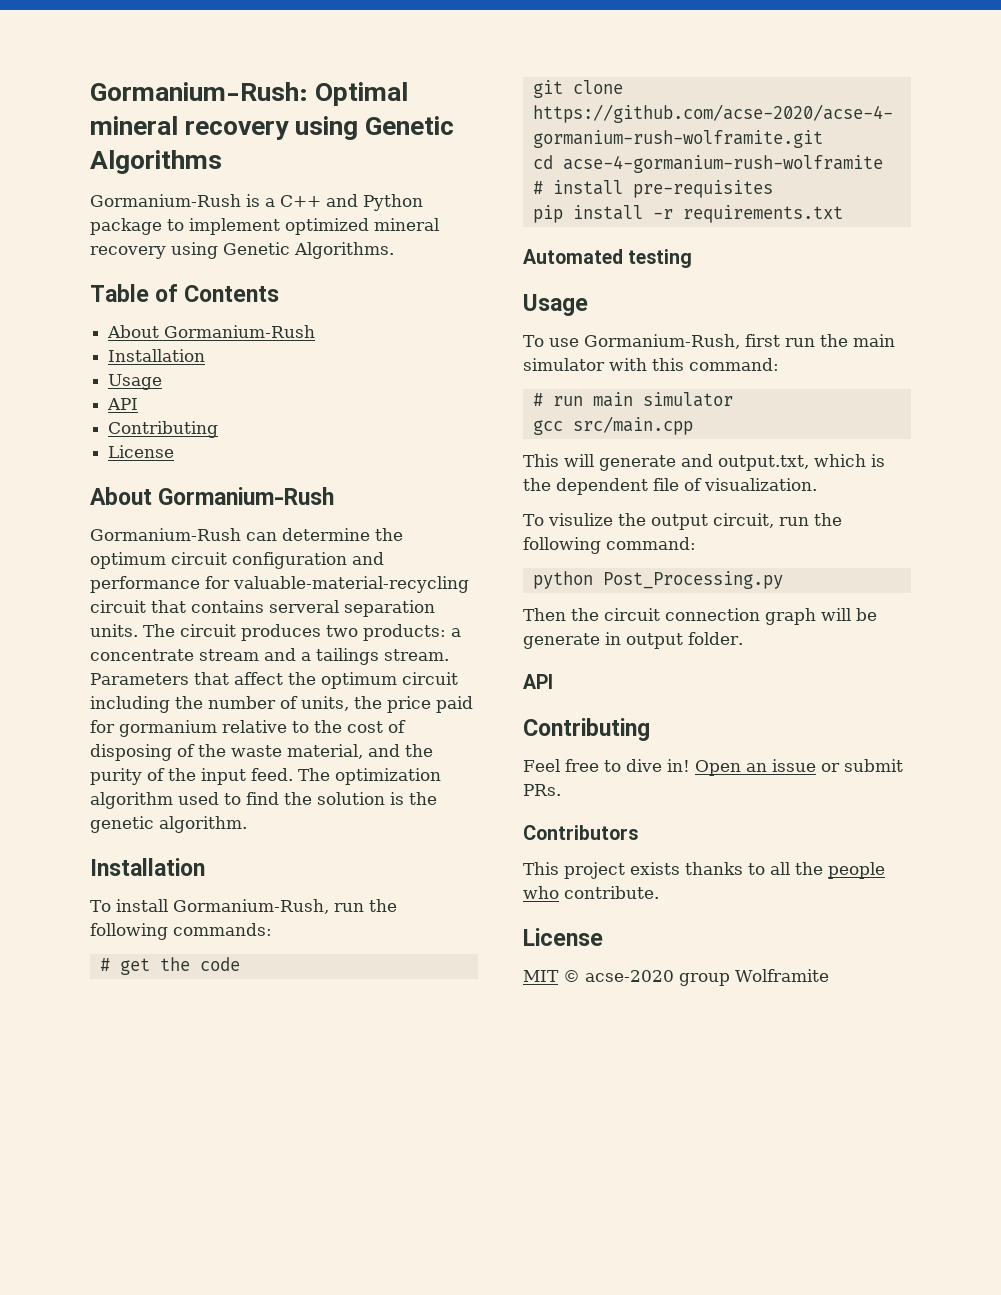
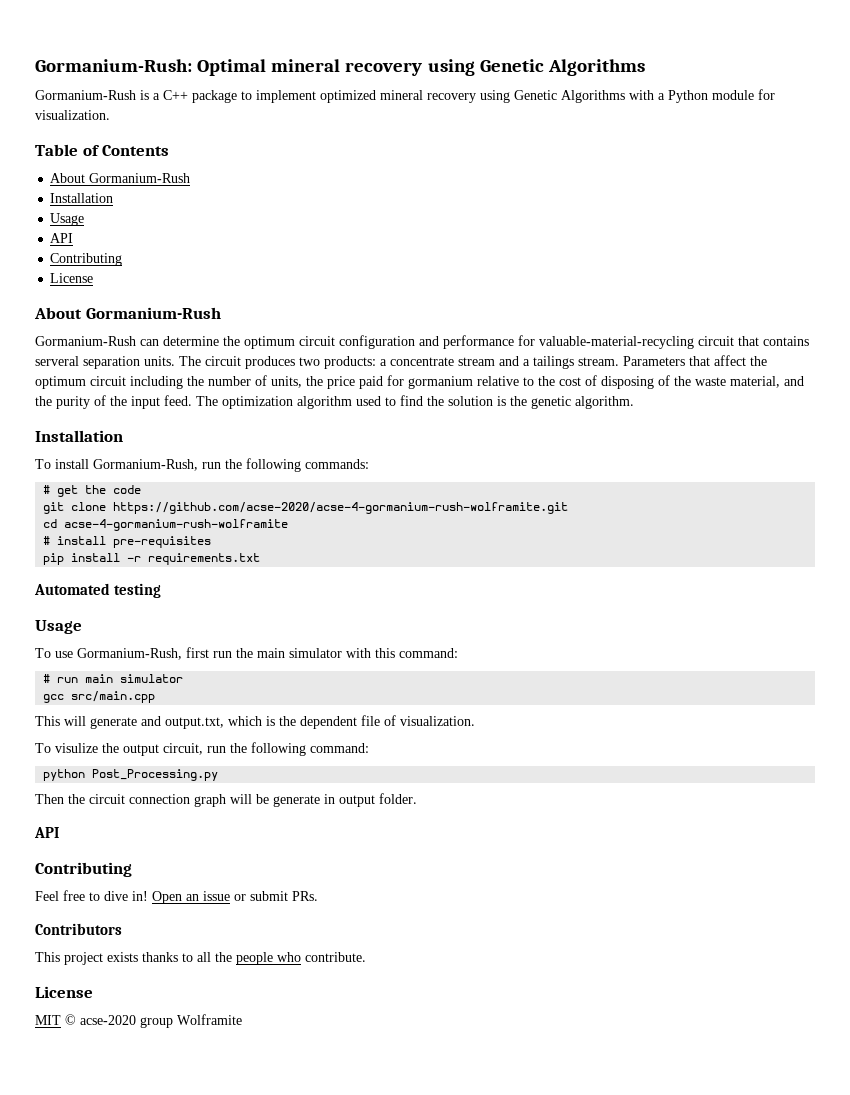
[326,194,423,211] and Python -> (188, 95) none
[294,242,394,259] Algorithms. -> [561,89,775,103] [35,110,110,120] Algorithms with a Python module for visualization.

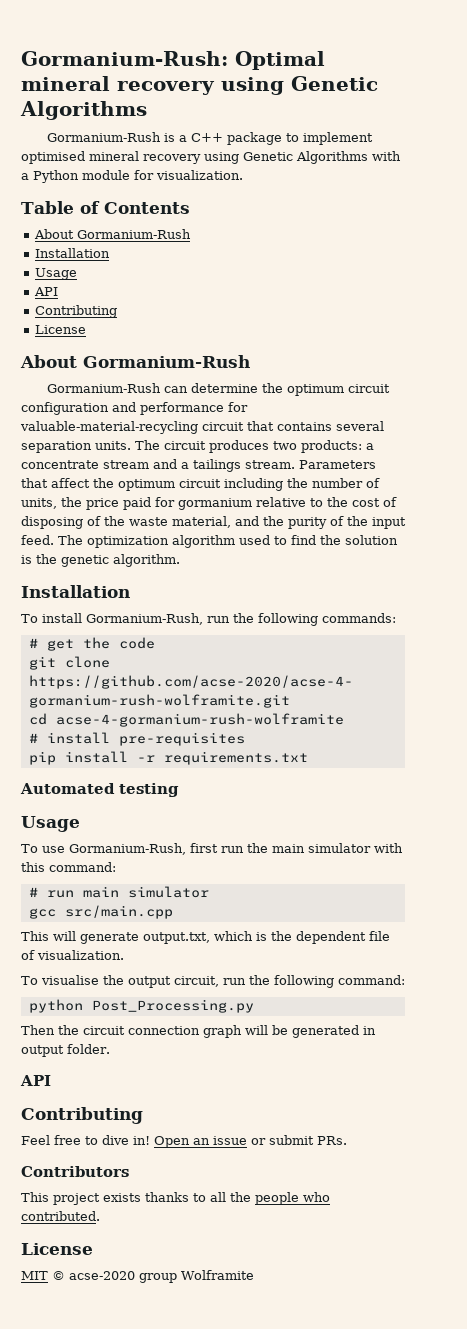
[320,90,376,103] optimized -> [21,151,85,164] optimised
[35,356,79,366] serveral -> [336,421,384,431] several
[141,716,161,726] and -> (139, 938) none
[55,743,98,753] visulize -> [41,975,99,985] visualise
[273,795,320,807] generate -> [292,1025,359,1038] generated
[305,952,366,962] contribute. -> [21,1211,100,1221] contributed.

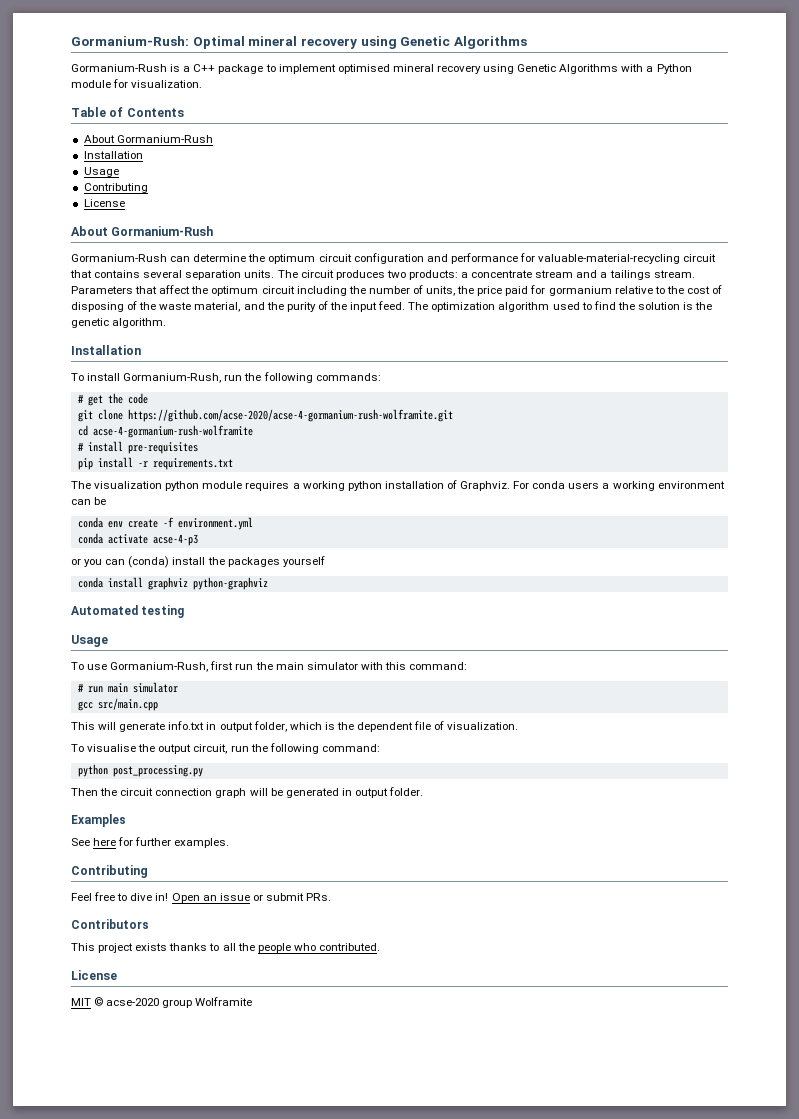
[33,287,58,296] // API -> (119, 172) none
(308, 758) none -> [71,480,725,491] [71,497,107,505] [77,517,253,530] [77,533,198,546] [71,556,325,568] [77,577,268,590] // The visualization python module requires a working python installation of Graphviz. For conda users a working environment can be // conda env create -f environment.yml // conda activate acse-4-p3 // or you can (conda) install the packages yourself // conda install graphviz python-graphviz
[143,932,210,944] output.txt, -> [168,721,287,732] info.txt in output folder,
[91,999,254,1013] Post_Processing.py -> [112,765,203,777] post_processing.py
[20,1075,51,1086] API -> [71,814,126,827] [71,837,230,848] Examples // See here for further examples.

